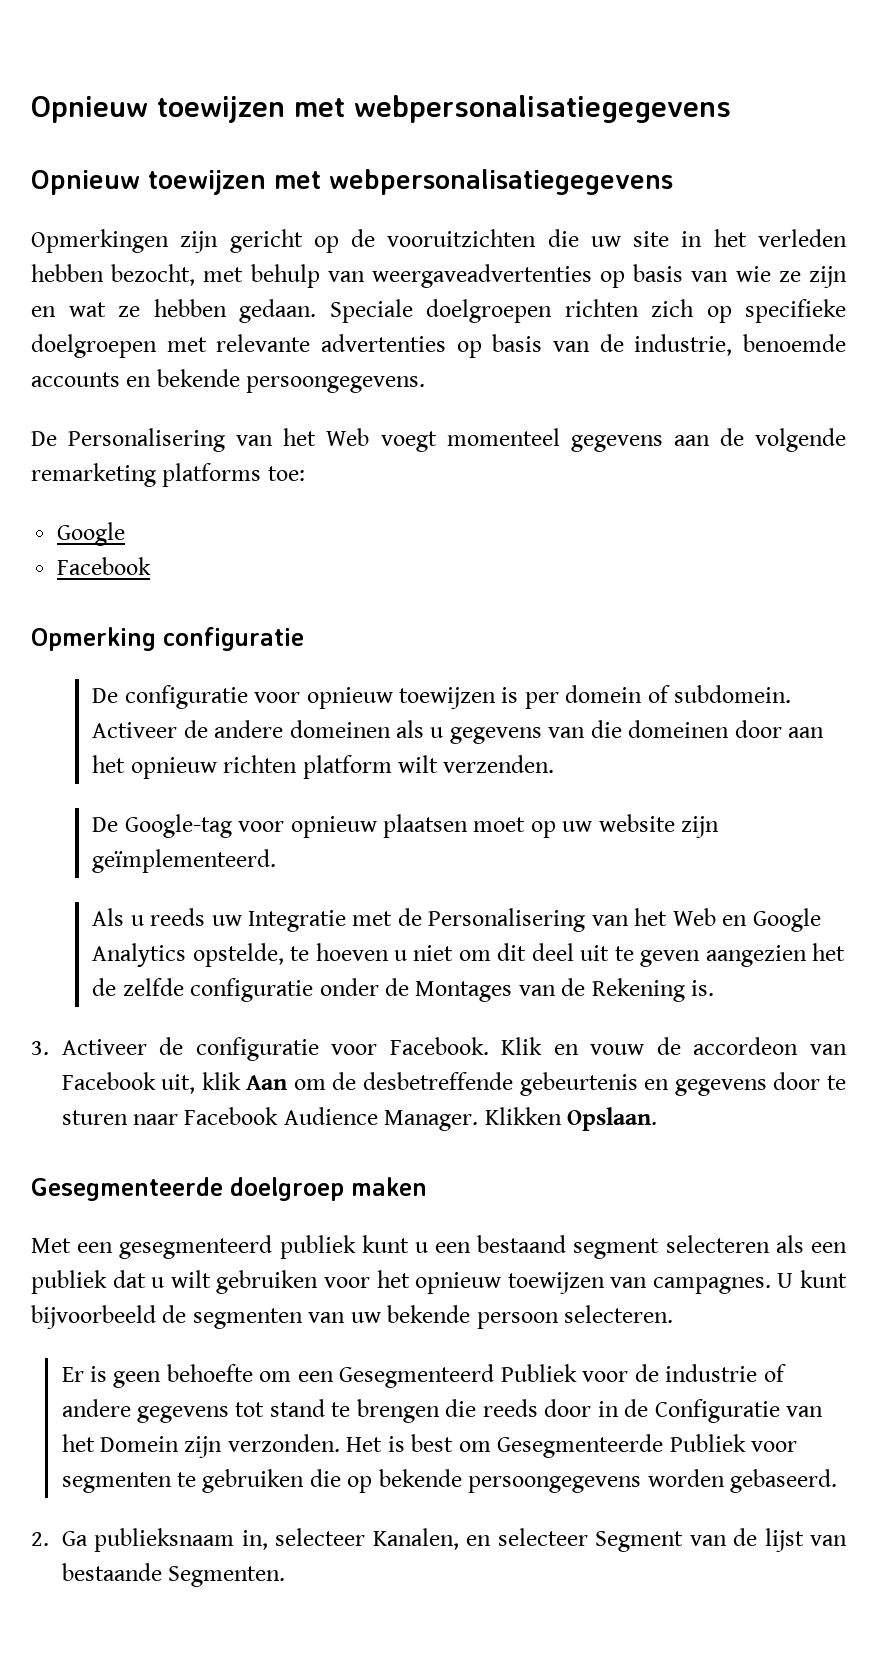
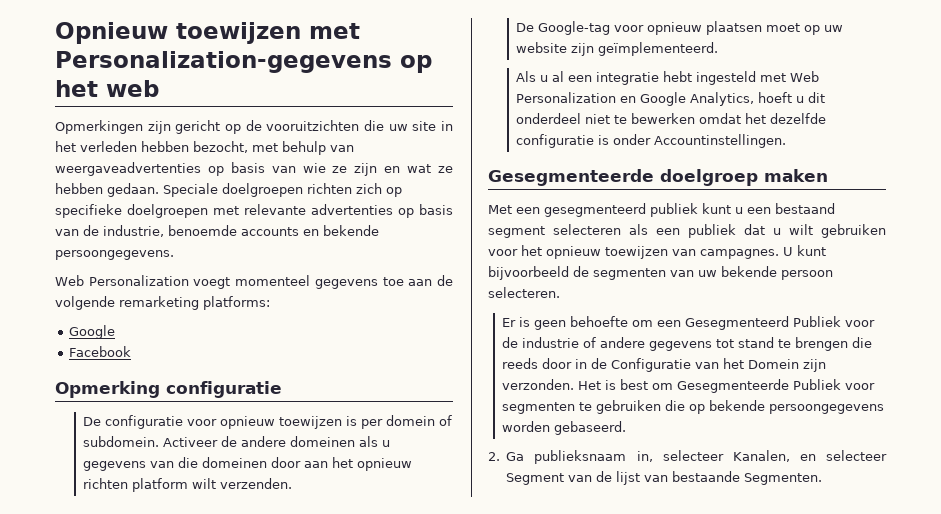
[31,95,731,123] [31,169,673,195] Opnieuw toewijzen met webpersonalisatiegegevens // Opnieuw toewijzen met webpersonalisatiegegevens -> [55,22,360,44] [55,51,432,73] [55,80,159,97] Opnieuw toewijzen met Personalization-gegevens op het web
[31,428,370,452] De Personalisering van het Web -> [55,275,189,286] Web Personalization
(663, 443) none -> [382,277,404,286] toe
[162,463,305,487] platforms toe: -> [203,296,270,310] platforms:
[150,908,821,932] [92,943,846,967] [92,978,715,1002] [31,1037,848,1061] [61,1072,847,1096] [61,1107,658,1131] reeds uw Integratie met de Personalisering van het Web en Google Analytics opstelde, te hoeven u niet om dit deel uit te geven aangezien het de zelfde configuratie onder de Montages van de Rekening is. // 3. Activeer de configuratie voor Facebook. Klik en vouw de accordeon van Facebook uit, klik Aan om de desbetreffende gebeurtenis en gegevens door te sturen naar Facebook Audience Manager. Klikken Opslaan. -> [551,71,819,85] [515,92,825,106] [515,113,826,124] [515,134,786,148] al een integratie hebt ingesteld met Web Personalization en Google Analytics, hoeft u dit onderdeel niet te bewerken omdat het dezelfde configuratie is onder Accountinstellingen.

